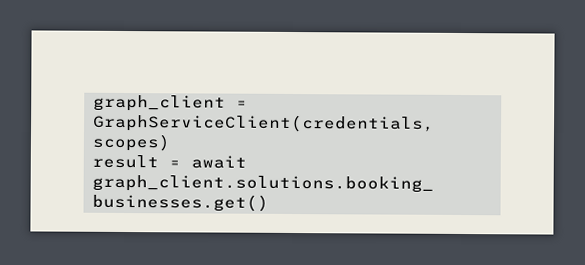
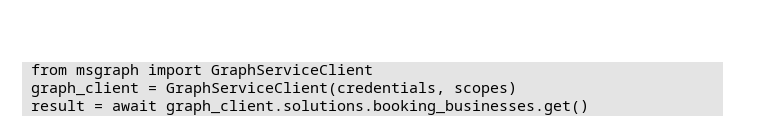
(93, 103) none -> [31,64,373,79] from msgraph import GraphServiceClient //

